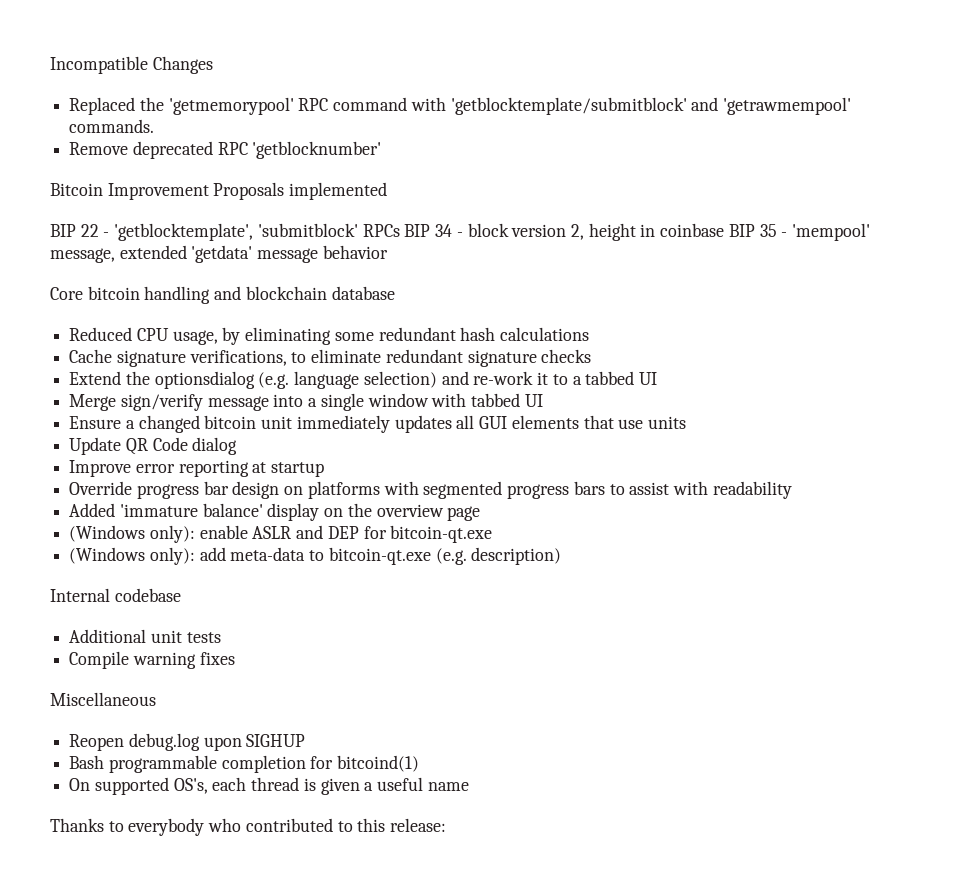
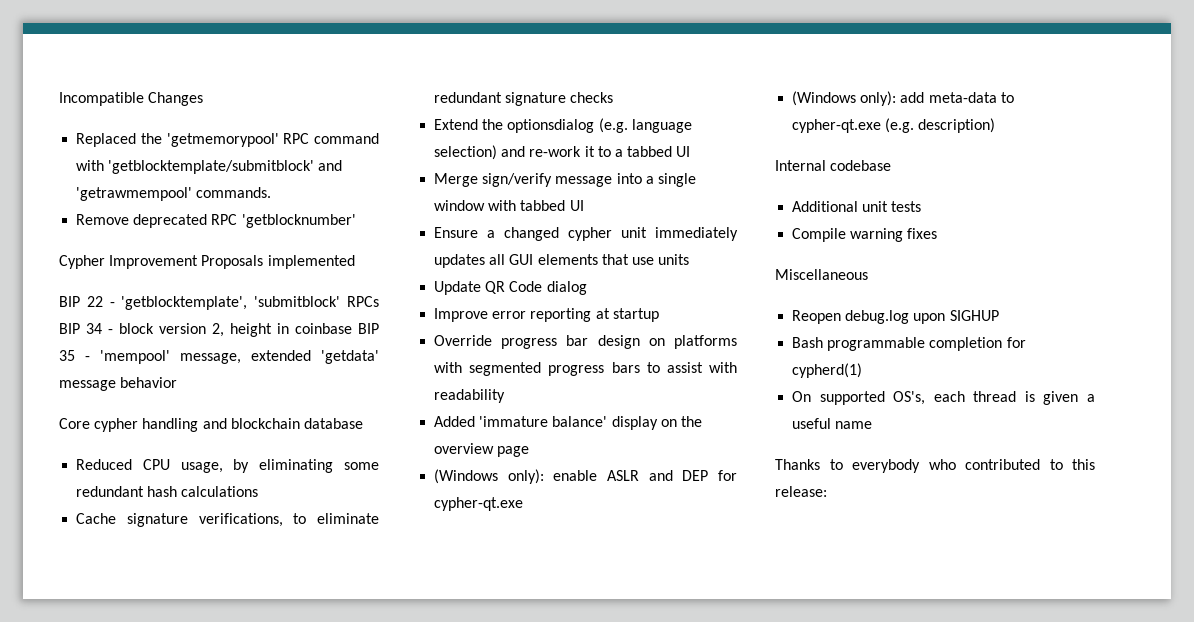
[50,183,103,196] Bitcoin -> [59,255,105,269] Cypher
[87,286,140,300] bitcoin -> [94,418,139,432] cypher
[204,415,257,429] bitcoin -> [568,227,613,241] cypher
[390,525,493,543] bitcoin-qt.exe -> [434,497,524,511] cypher-qt.exe
[328,547,431,565] bitcoin-qt.exe -> [792,119,882,133] cypher-qt.exe
[337,755,420,772] bitcoind(1) -> [792,363,863,378] cypherd(1)

